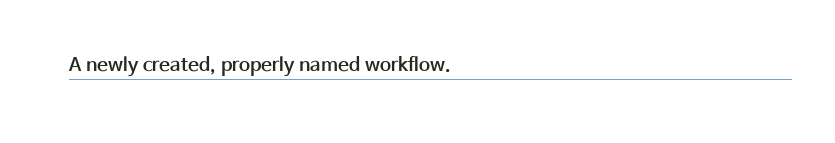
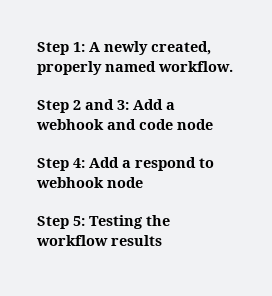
(68, 64) none -> [37,42,85,55] Step 1:
(451, 64) none -> [37,99,175,113] [36,119,213,130] [37,157,214,171] [36,177,143,188] [37,215,170,229] [36,235,162,246] // Step 2 and 3: Add a webhook and code node // Step 4: Add a respond to webhook node // Step 5: Testing the workflow results

